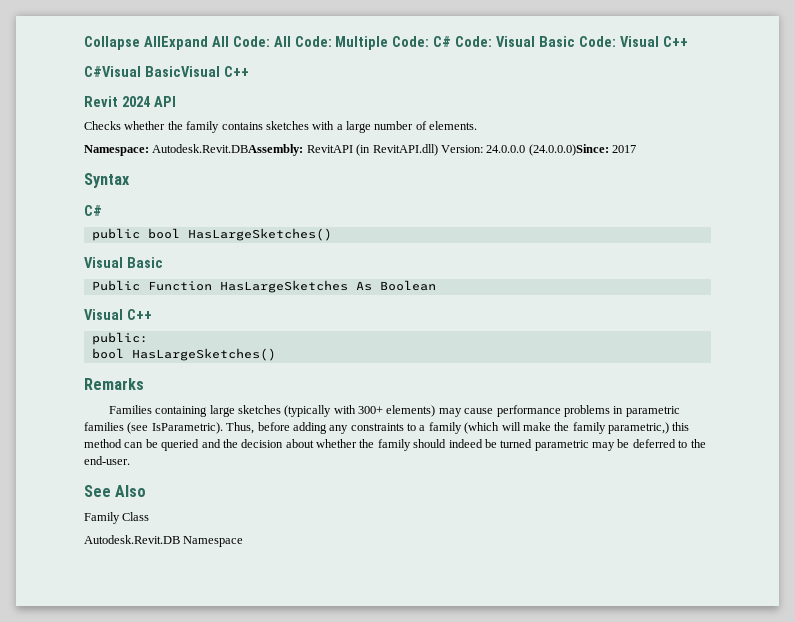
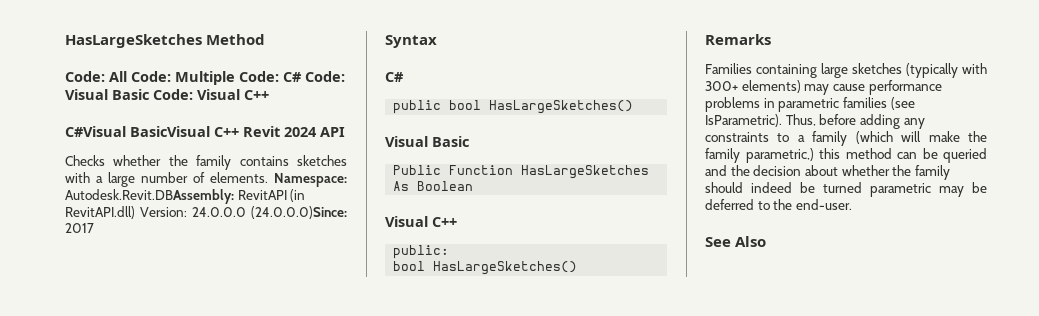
[84,36,229,50] Collapse AllExpand All -> [65,34,266,48] HasLargeSketches Method //
(249, 71) // -> (239, 132) none
(478, 125) // -> (268, 177) none
[84,512,150,524] [84,535,244,547] // Family Class // Autodesk.Revit.DB Namespace -> (767, 241) none

